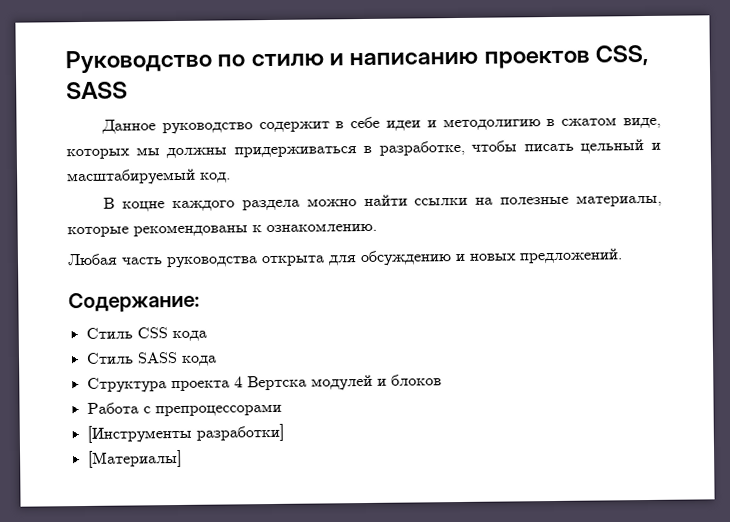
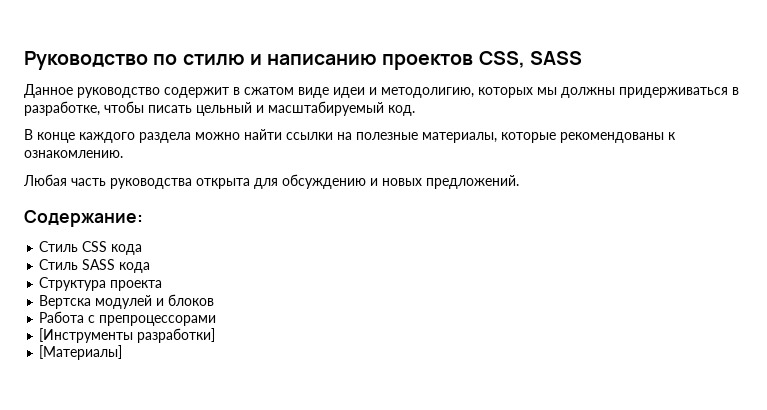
[350,116,661,131] себе идеи и методолигию в сжатом виде, -> [244,87,474,98] сжатом виде идеи и методолигию,
[122,201,166,212] коцне -> [37,132,75,143] конце
[233,376,243,388] 4 -> (163, 285) //

